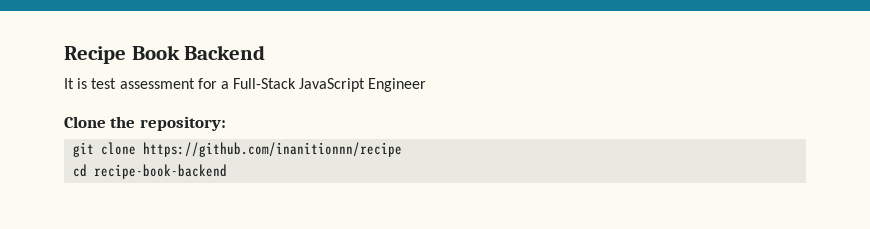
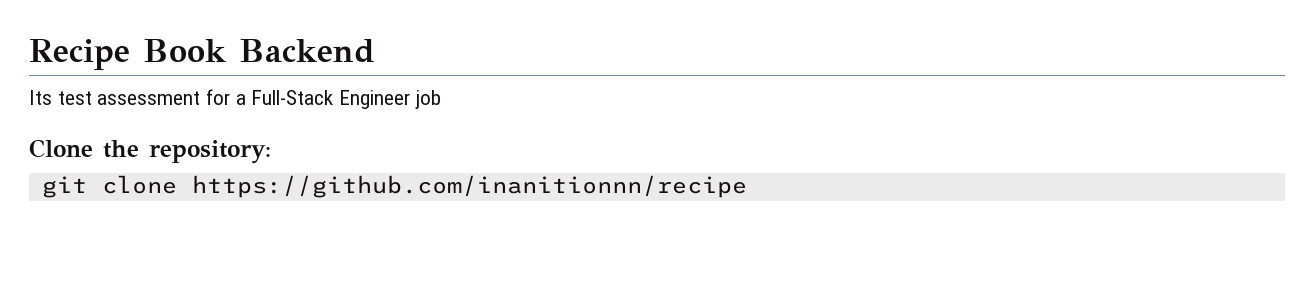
[64,78,88,89] It is -> [29,90,52,105] Its
[299,78,366,92] JavaScript -> (334, 97) none
(427, 85) none -> [414,90,441,109] job
[73,164,228,179] // cd recipe-book-backend -> (747, 186) none

